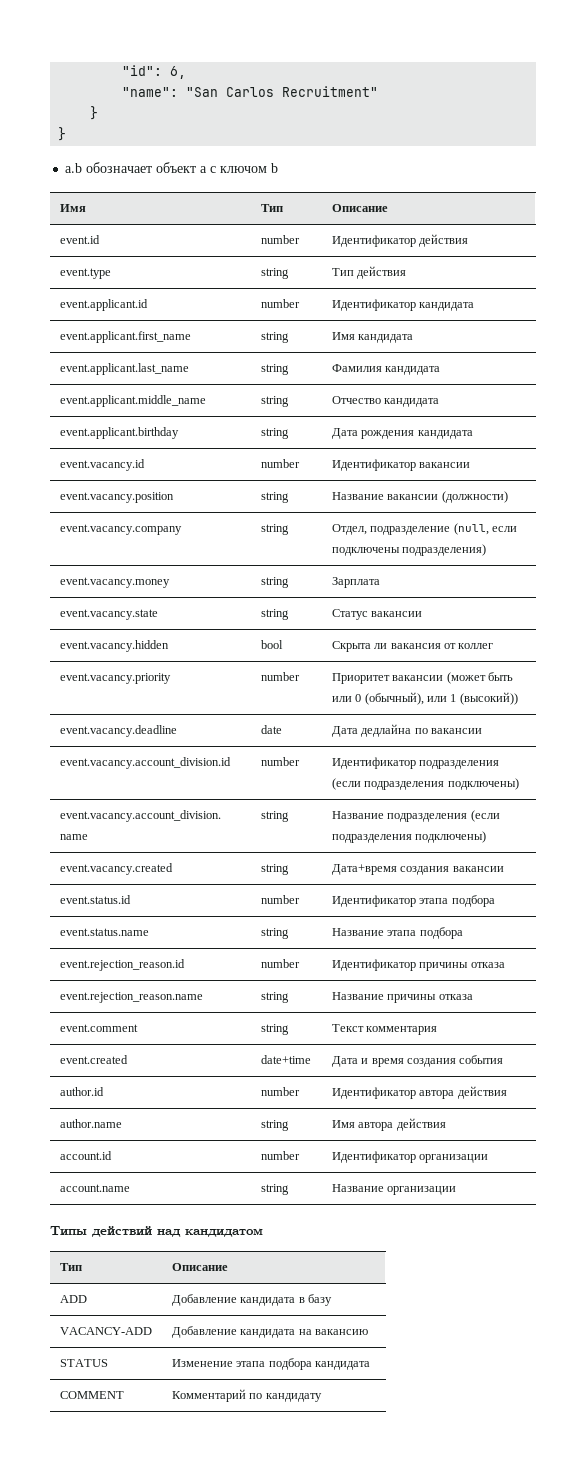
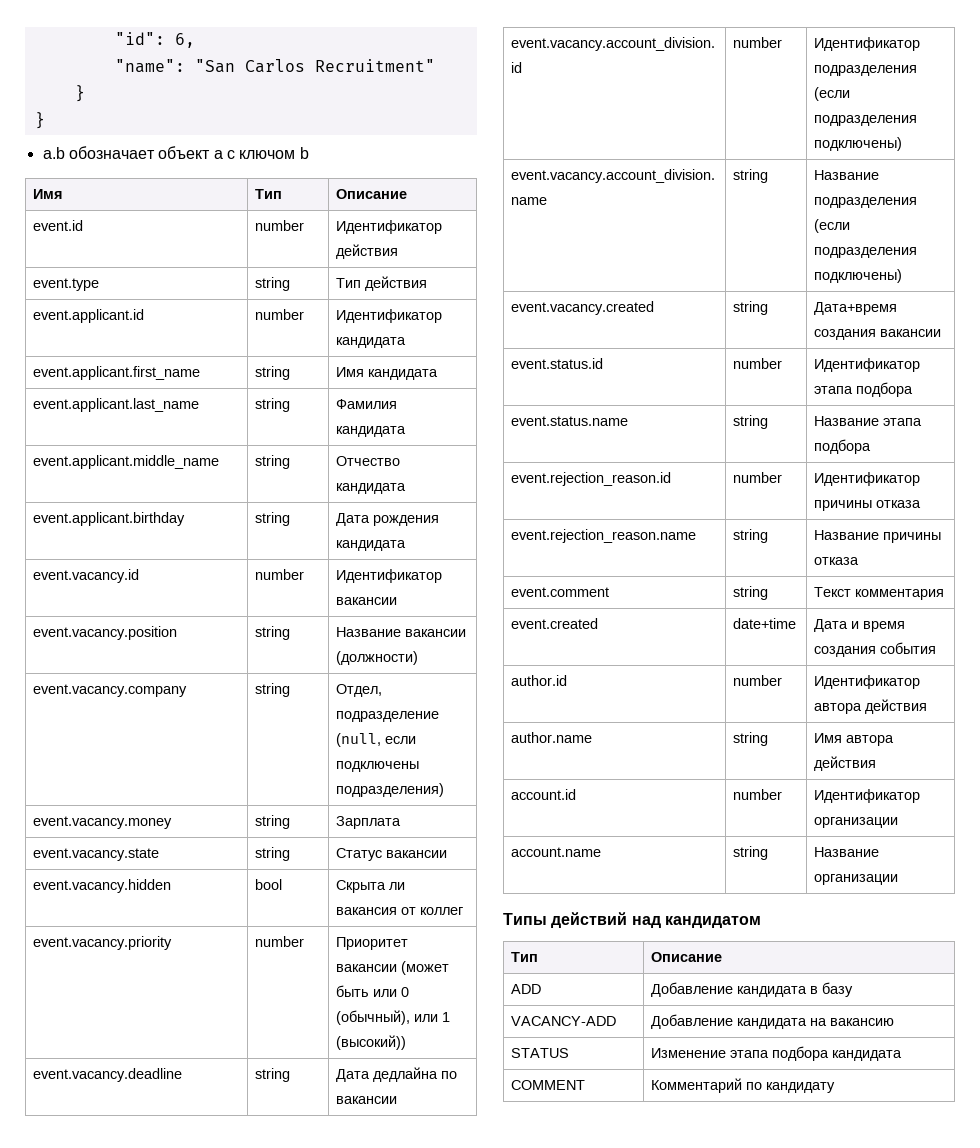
[260,725,282,734] date -> [255,1068,291,1082] string

